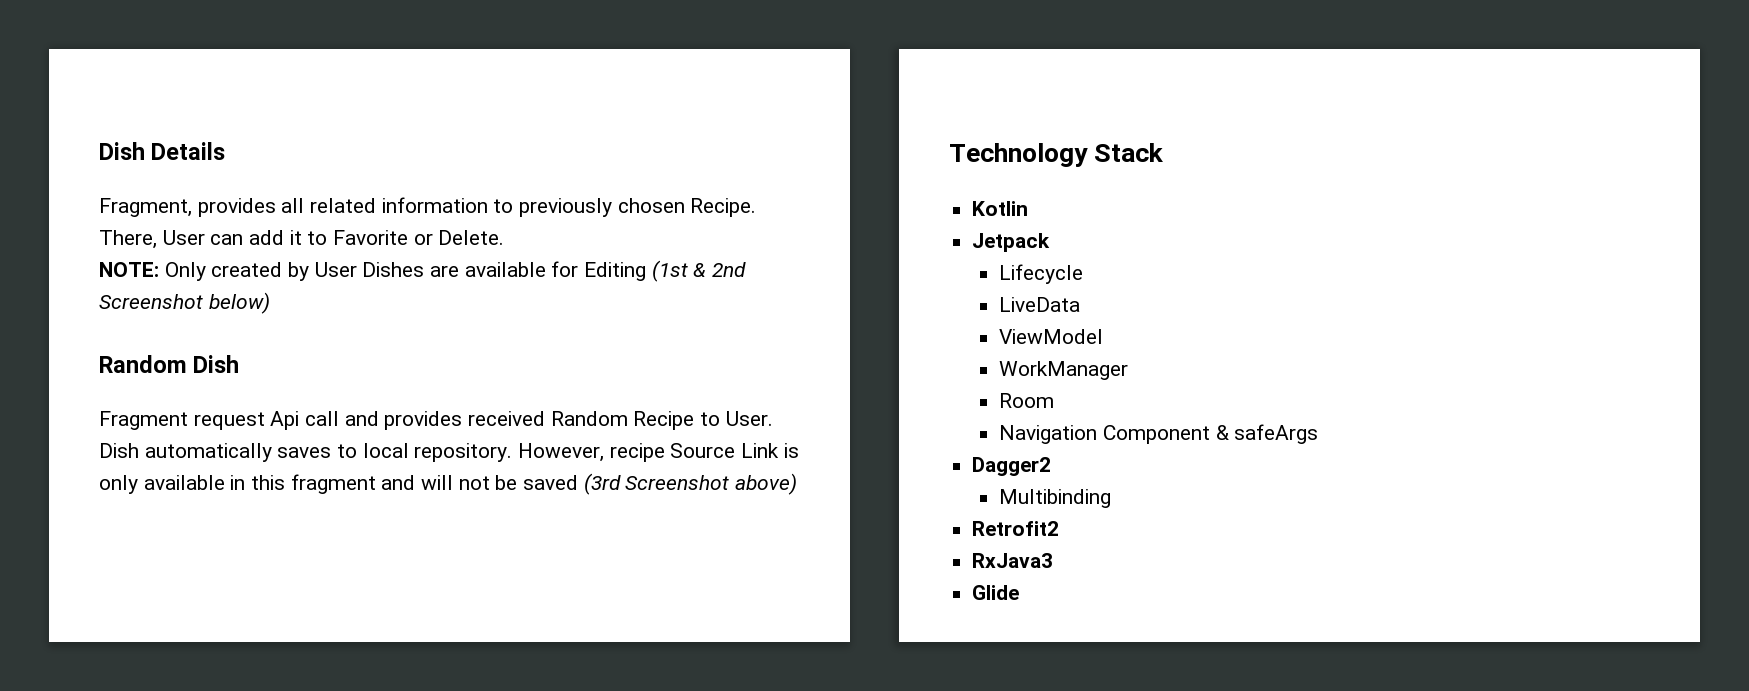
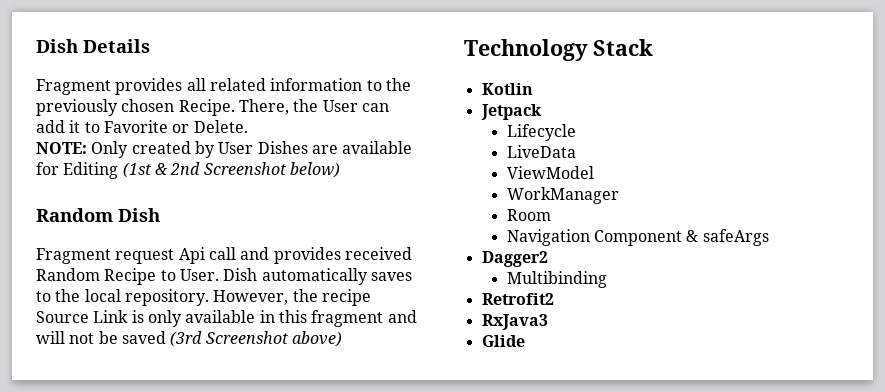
[99,198,192,217] Fragment, -> [36,79,111,95] Fragment
(514, 206) none -> [385,78,411,91] the
(157, 239) none -> [293,99,319,112] the
(358, 451) none -> [55,289,81,302] the
(605, 452) none -> [292,289,318,302] the

